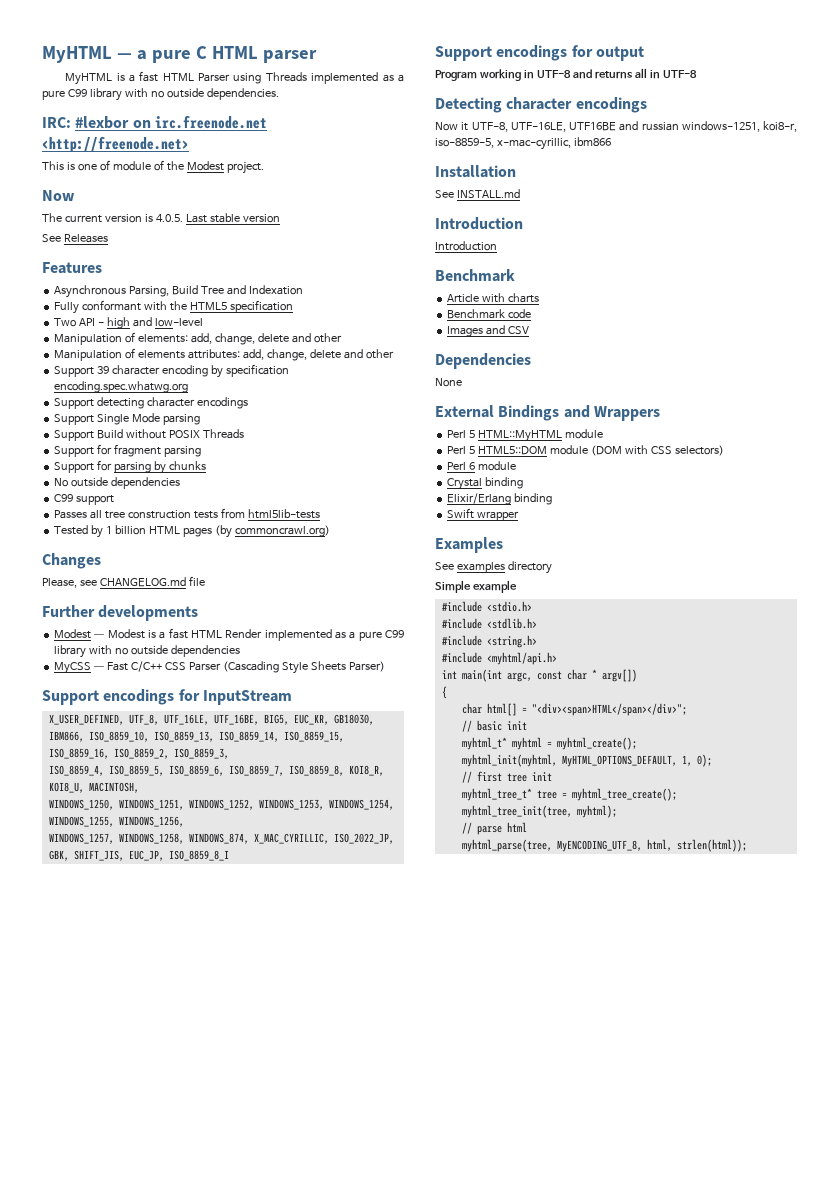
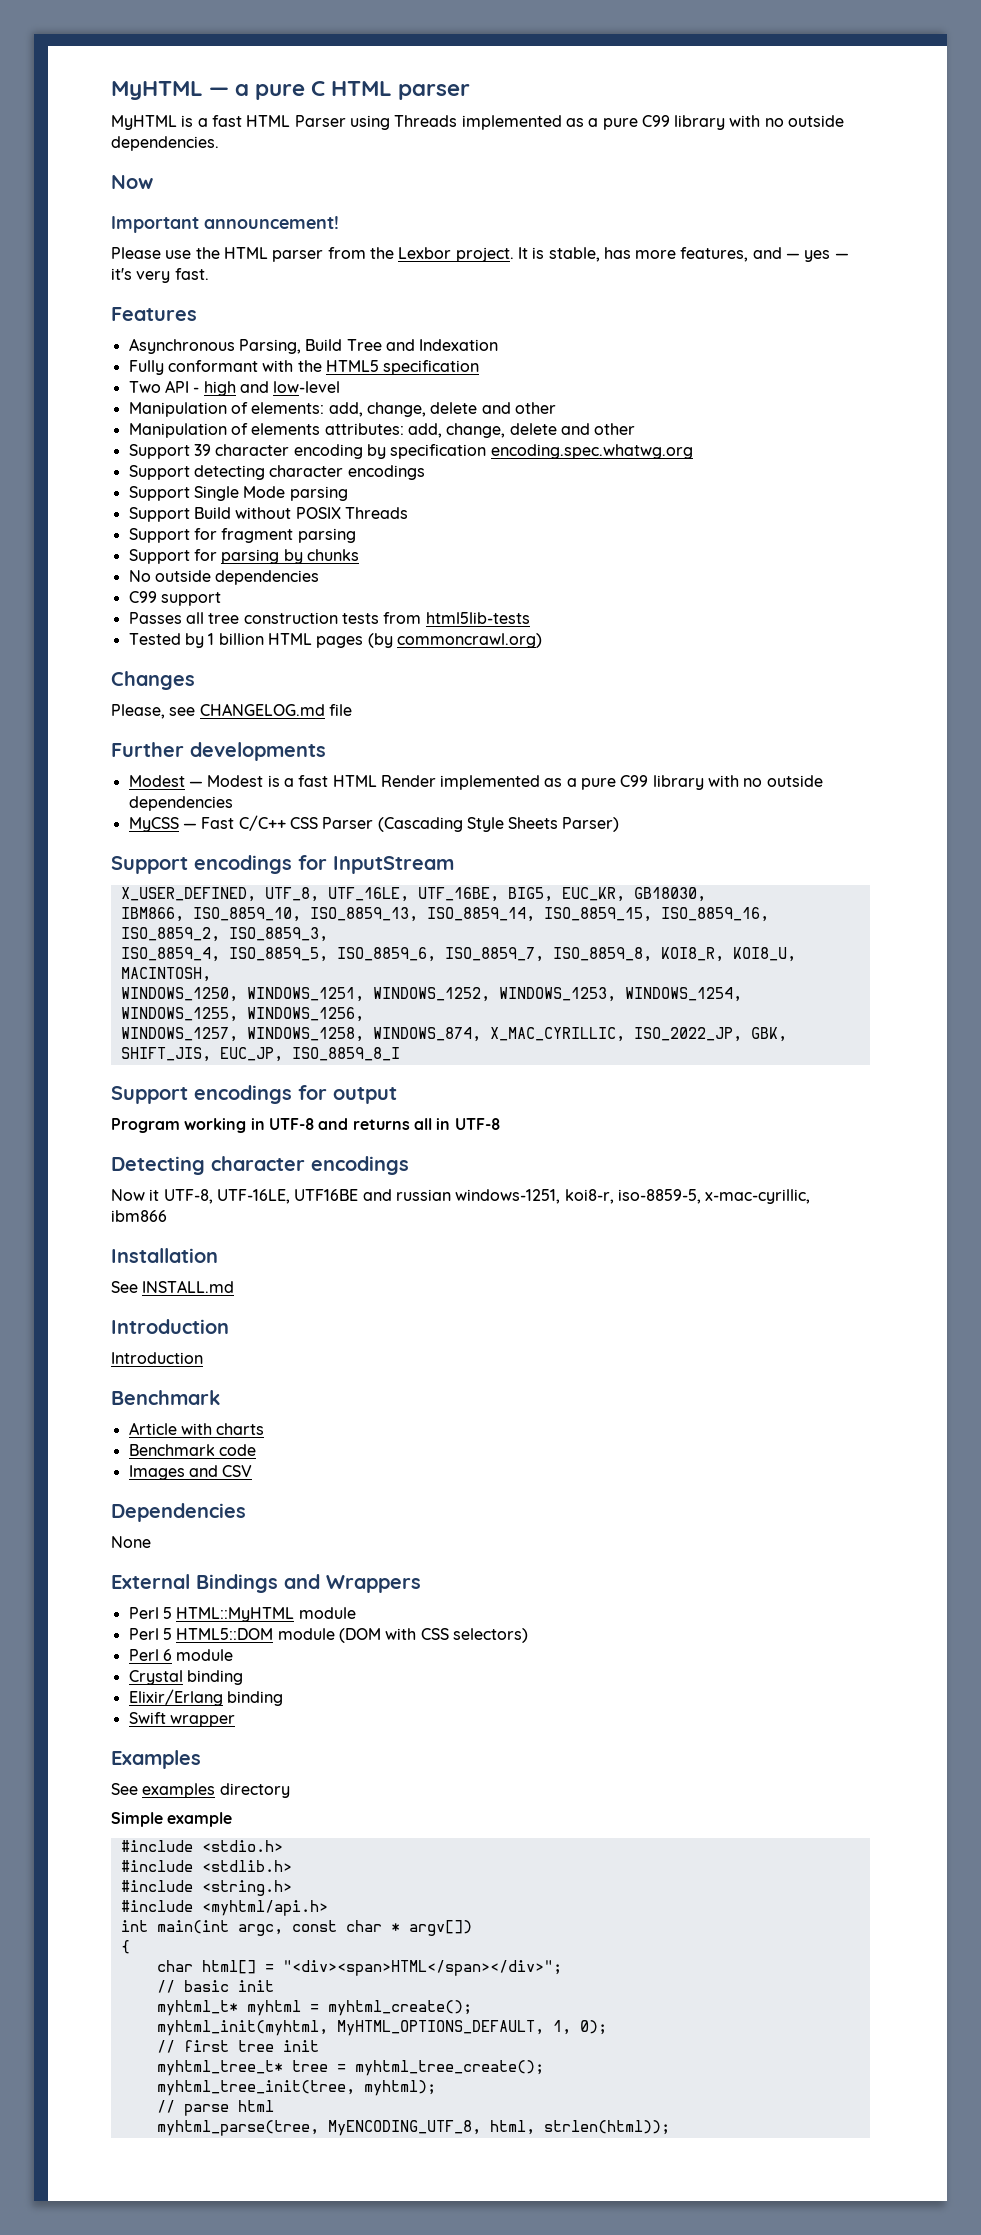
[42,115,267,129] [42,136,189,153] [42,160,264,174] [42,190,75,201] [42,213,280,223] [42,234,108,243] IRC: #lexbor on irc.freenode.net <http://freenode.net> // This is one of module of the Modest project. // Now // The current version is 4.0.5. Last stable version // See Releases -> [111,175,153,189] [111,216,339,233] [111,247,849,262] [111,268,209,283] Now // Important announcement! // Please use the HTML parser from the Lexbor project. It is stable, has more features, and — yes — it's very fast.

